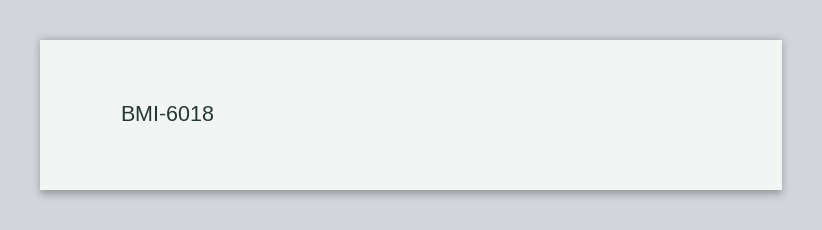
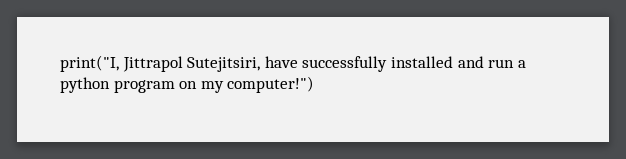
[121,106,214,121] BMI-6018 -> [60,55,526,72] [60,76,315,93] print("I, Jittrapol Sutejitsiri, have successfully installed and run a python program on my computer!")

